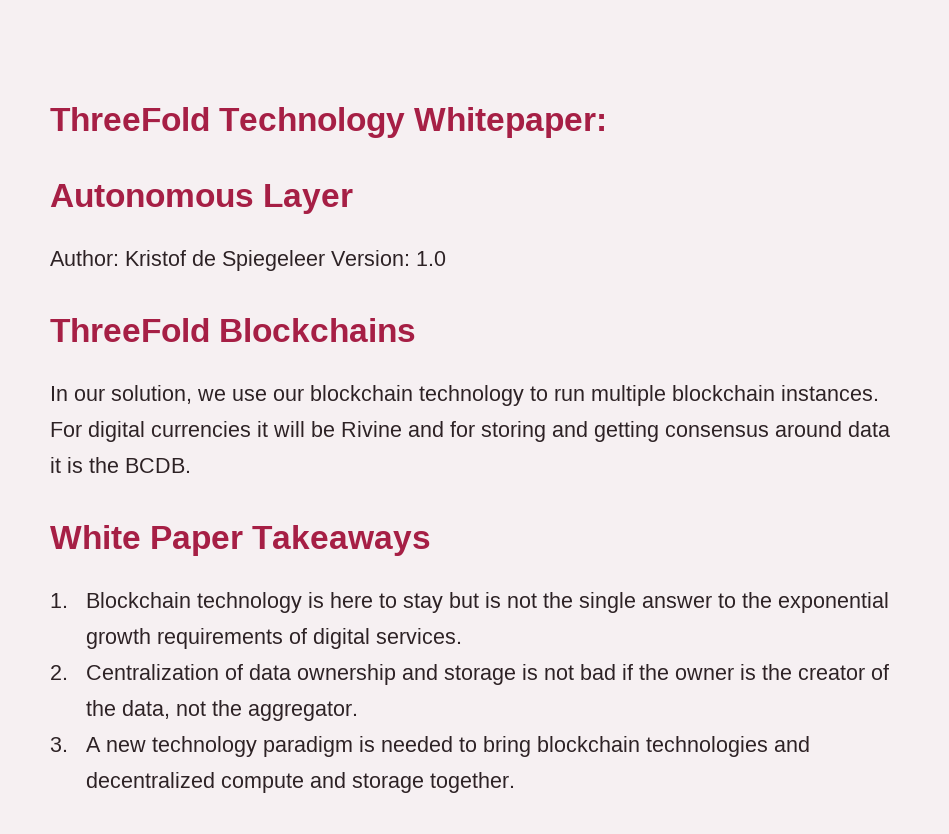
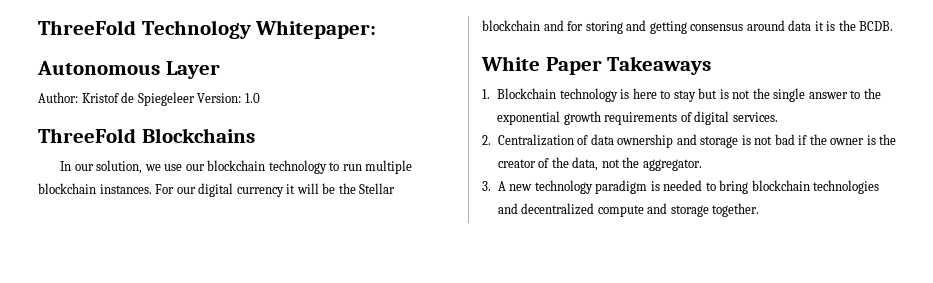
[88,421,402,442] digital currencies it will be Rivine -> [176,183,396,197] [482,20,540,31] our digital currency it will be the Stellar blockchain

